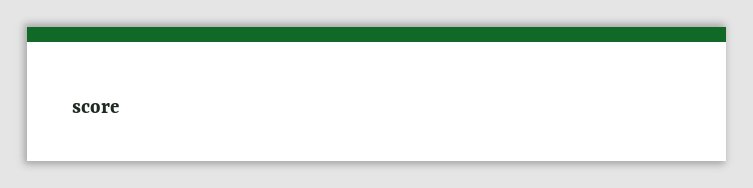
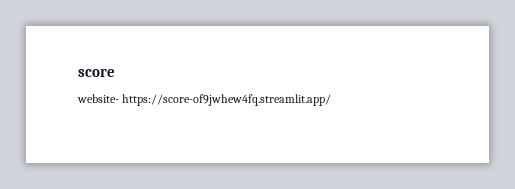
(119, 108) none -> [77,94,332,106] // website- https://score-of9jwhew4fq.streamlit.app/

